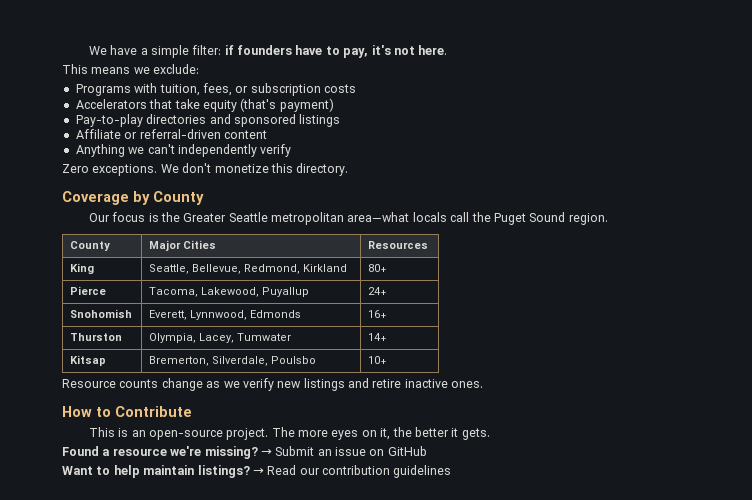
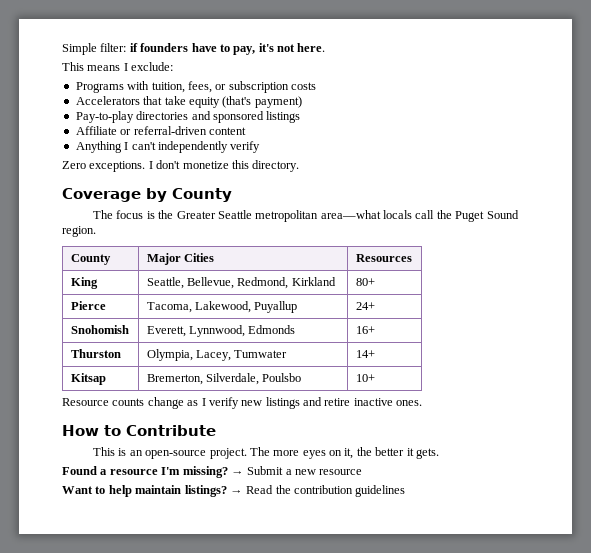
[88,45,189,58] We have a simple -> [62,43,97,55] Simple
[133,67,150,74] we -> [123,63,128,71] I
[128,147,145,154] we -> [124,142,129,150] I
[160,164,179,173] We -> [148,161,153,169] I
[88,213,110,222] Our -> [93,210,114,219] The
[223,381,240,388] we -> [201,398,206,406] I
[170,446,202,456] we're -> [161,467,181,475] I'm
[317,446,427,456] an issue on GitHub -> [285,469,363,475] a new resource
[299,468,320,475] our -> [275,485,291,494] the

